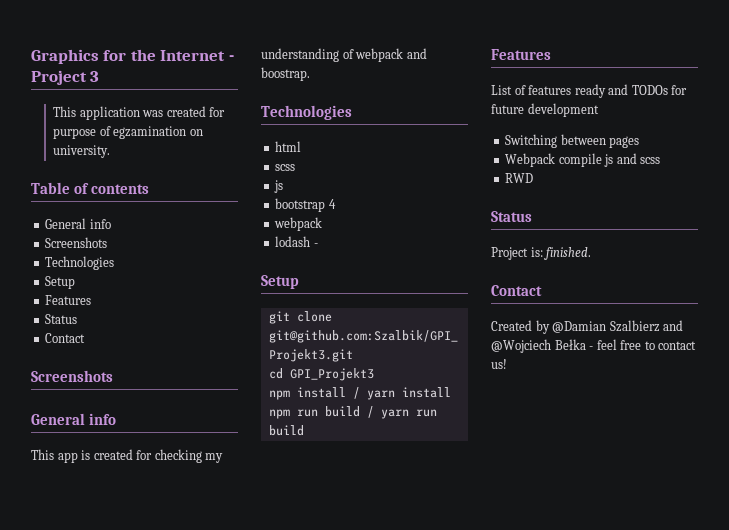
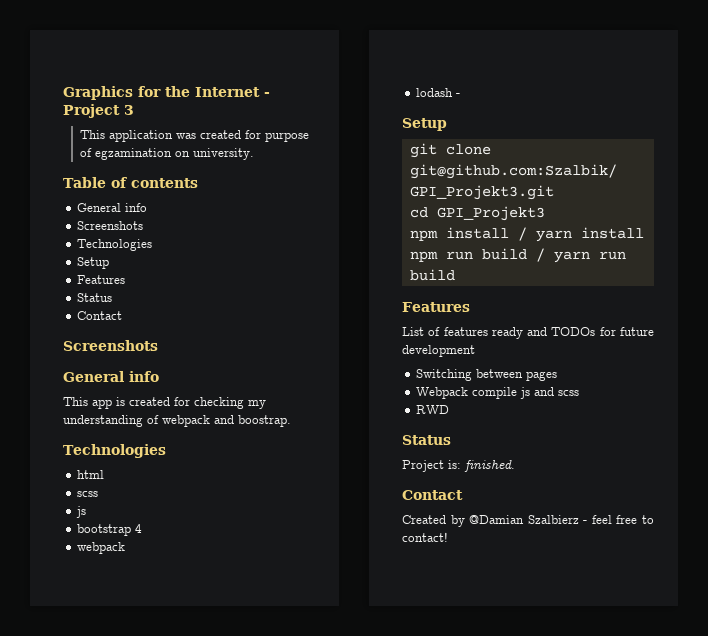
[663,320,684,331] [491,339,586,353] and @Wojciech Bełka -> (579, 519) none
[658,341,697,350] [491,359,507,369] contact us! -> [402,532,448,542] contact!

